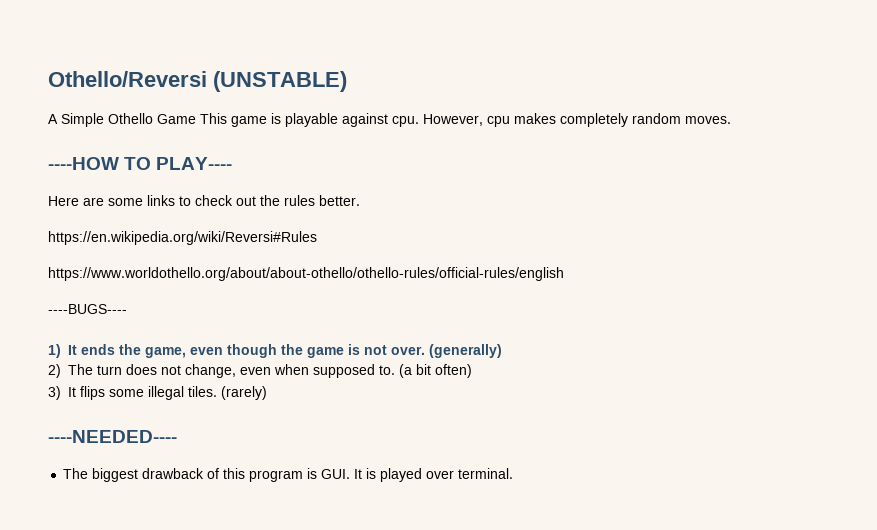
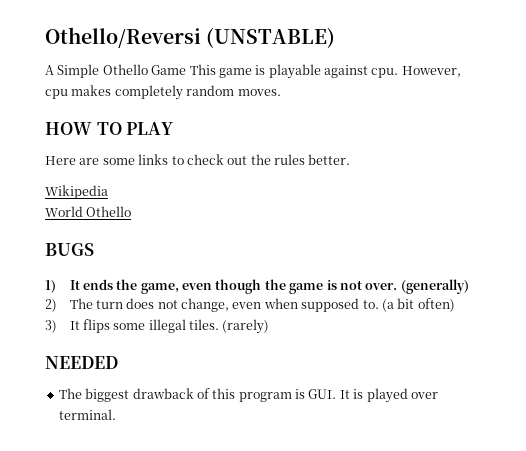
[48,157,233,170] ----HOW TO PLAY---- -> [45,122,174,135] HOW TO PLAY
[48,231,317,245] [48,267,564,281] [48,304,127,314] https://en.wikipedia.org/wiki/Reversi#Rules // https://www.worldothello.org/about/about-othello/othello-rules/official-rules/english // ----BUGS---- -> [45,185,108,199] [45,206,132,217] [45,243,94,256] Wikipedia // World Othello // BUGS
[48,430,177,443] ----NEEDED---- -> [45,356,118,369] NEEDED

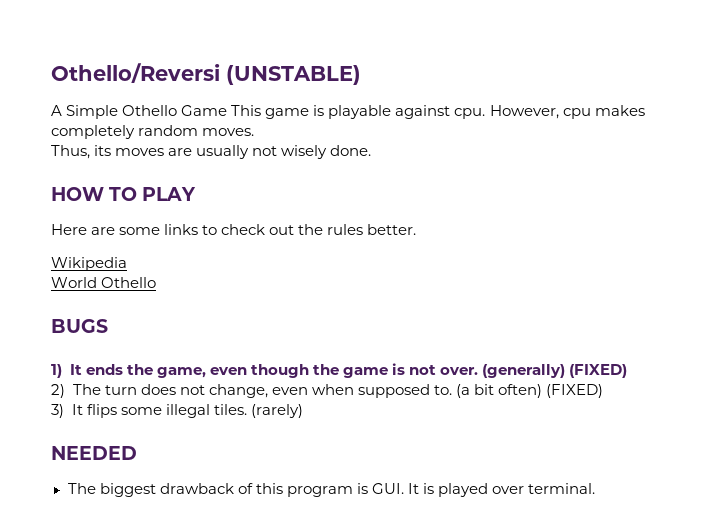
(281, 92) none -> [51,145,372,159] // Thus, its moves are usually not wisely done.
(469, 286) none -> [569,364,628,378] (FIXED)
(455, 305) none -> [546,384,604,398] (FIXED)

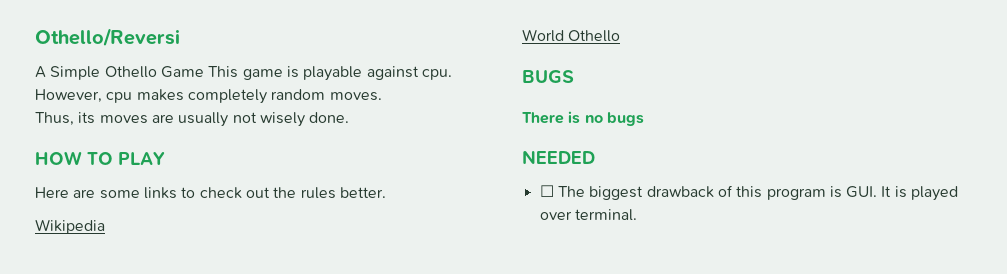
[226,65,361,85] (UNSTABLE) -> (180, 37) none
[51,363,628,378] [51,384,604,398] [51,404,303,418] 1) It ends the game, even though the game is not over. (generally) (FIXED) // 2) The turn does not change, even when supposed to. (a bit often) (FIXED) // 3) It flips some illegal tiles. (rarely) -> [522,111,644,126] There is no bugs
(137, 453) none -> [539,185,554,197] ☐

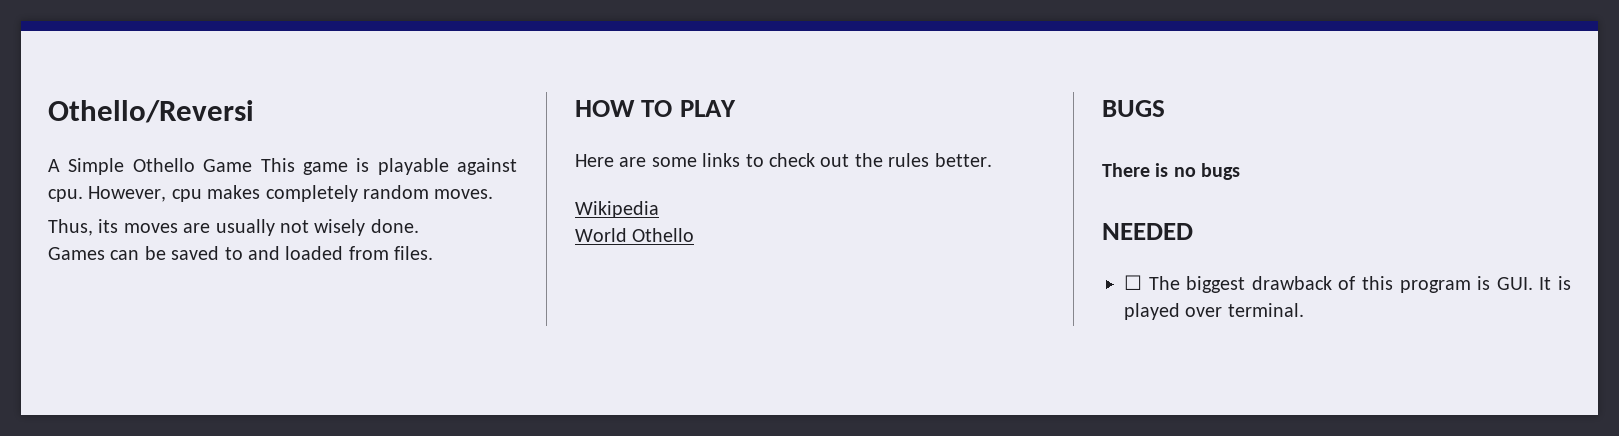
(350, 117) none -> [48,246,434,260] // Games can be saved to and loaded from files.

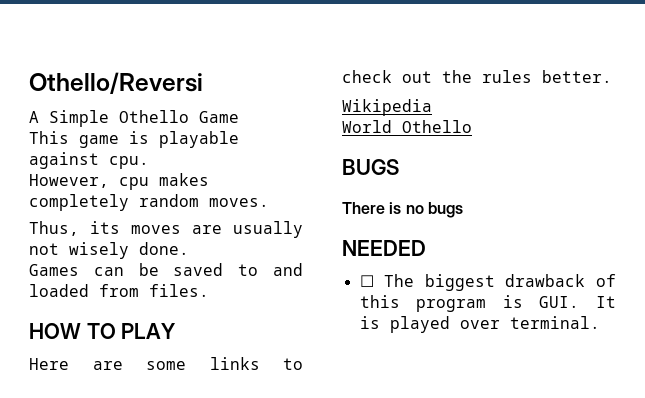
(253, 165) none -> (239, 117) //
(83, 195) none -> (149, 162) //

